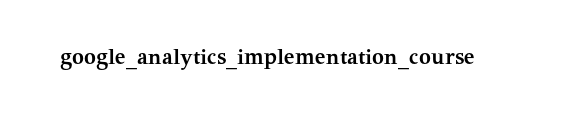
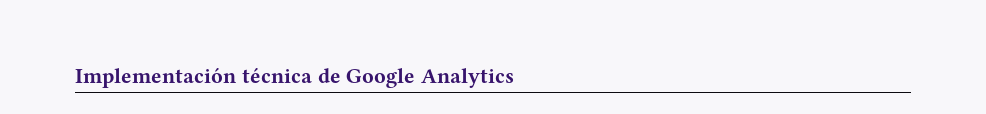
[60,49,475,70] google_analytics_implementation_course -> [75,68,515,88] Implementación técnica de Google Analytics

